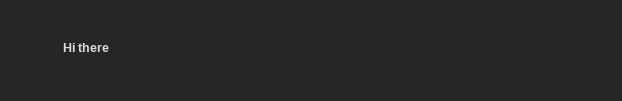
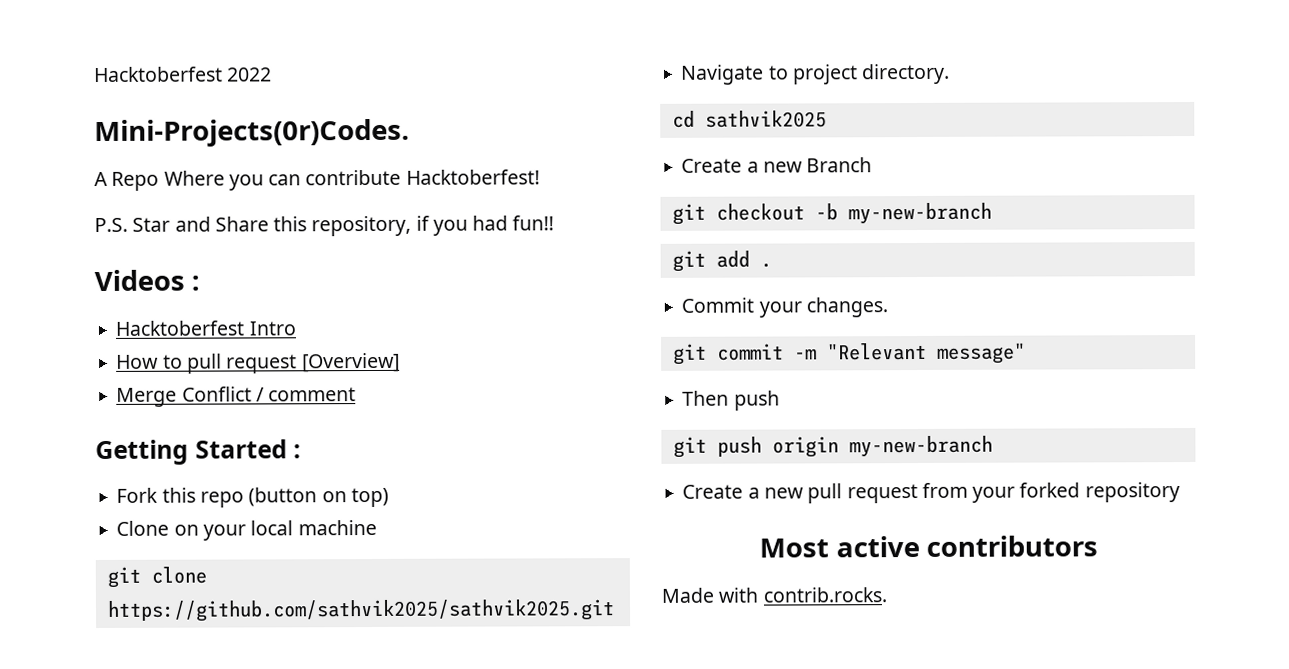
[63,43,110,52] Hi there -> [94,66,273,83] [94,118,410,148] [94,169,540,191] [94,215,555,237] [94,269,201,292] [115,320,297,336] [116,352,400,374] [116,386,357,407] [95,439,302,466] [116,487,389,508] [116,519,377,541] [106,566,207,588] [106,599,615,622] [681,63,951,85] [671,110,827,128] [681,157,873,173] [671,202,992,225] [671,250,772,272] [681,297,888,318] [672,342,1026,365] [682,390,780,411] [672,435,993,458] [682,482,1180,504] [759,535,1098,558] [661,587,887,603] Hacktoberfest 2022 // Mini-Projects(0r)Codes. // A Repo Where you can contribute Hacktoberfest! // P.S. Star and Share this repository, if you had fun!! // Videos : // Hacktoberfest Intro // How to pull request [Overview] // Merge Conflict / comment // Getting Started : // Fork this repo (button on top) // Clone on your local machine // git clone https://github.com/sathvik2025/sathvik2025.git // Navigate to project directory. // cd sathvik2025 // Create a new Branch // git checkout -b my-new-branch // git add . // Commit your changes. // git commit -m "Relevant message" // Then push // git push origin my-new-branch // Create a new pull request from your forked repository // Most active contributors // Made with contrib.rocks.

